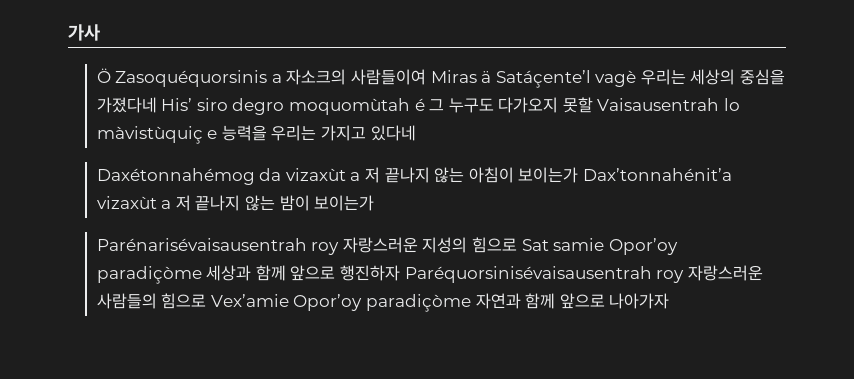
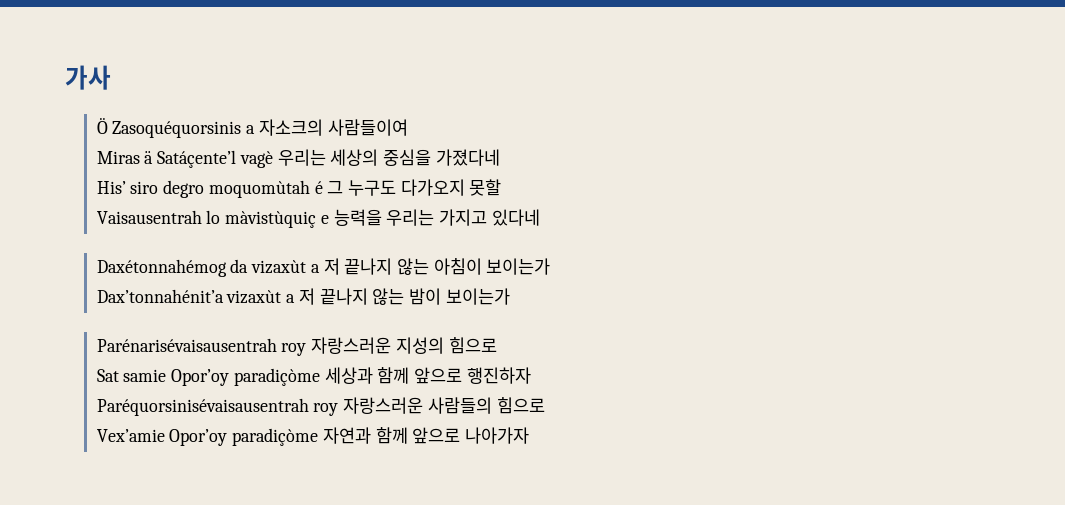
(426, 77) none -> (408, 127) //
(157, 105) none -> (500, 157) //
(593, 105) none -> (502, 187) //
(579, 175) none -> (551, 266) //
(517, 245) none -> (497, 345) //
(400, 273) none -> (531, 375) //
(207, 301) none -> (545, 405) //

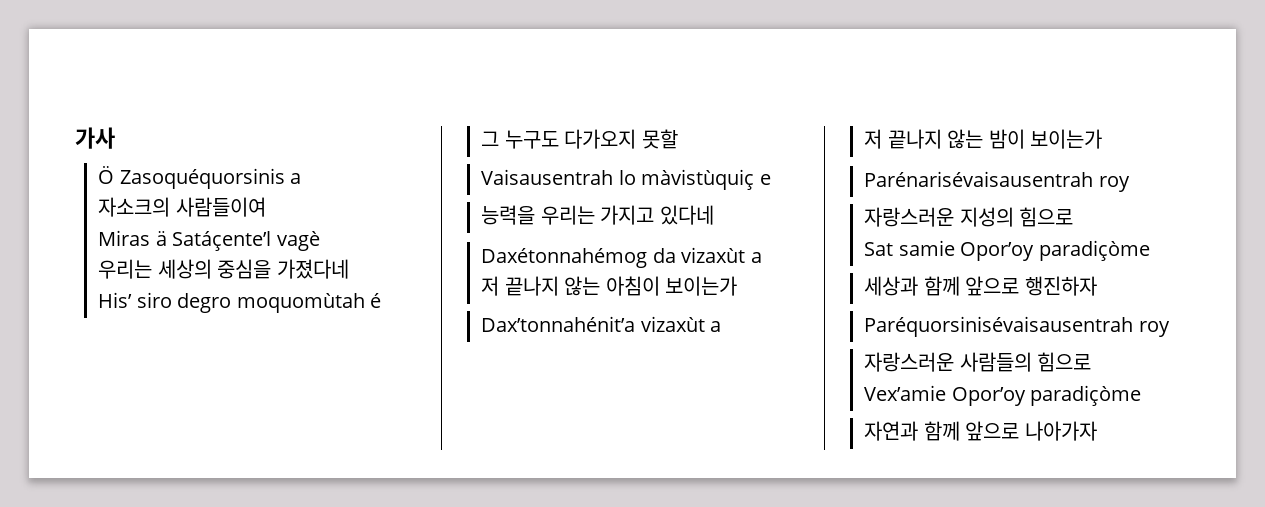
(256, 129) none -> (302, 178) //
(273, 159) none -> (320, 241) //
(323, 187) none -> (382, 300) //
(329, 219) none -> (771, 179) //
(320, 268) none -> (762, 257) //
(296, 298) none -> (722, 326) //
(307, 349) none -> (1130, 184) //
(320, 377) none -> (1150, 250) //
(339, 409) none -> (1170, 329) //
(319, 437) none -> (1142, 395) //

